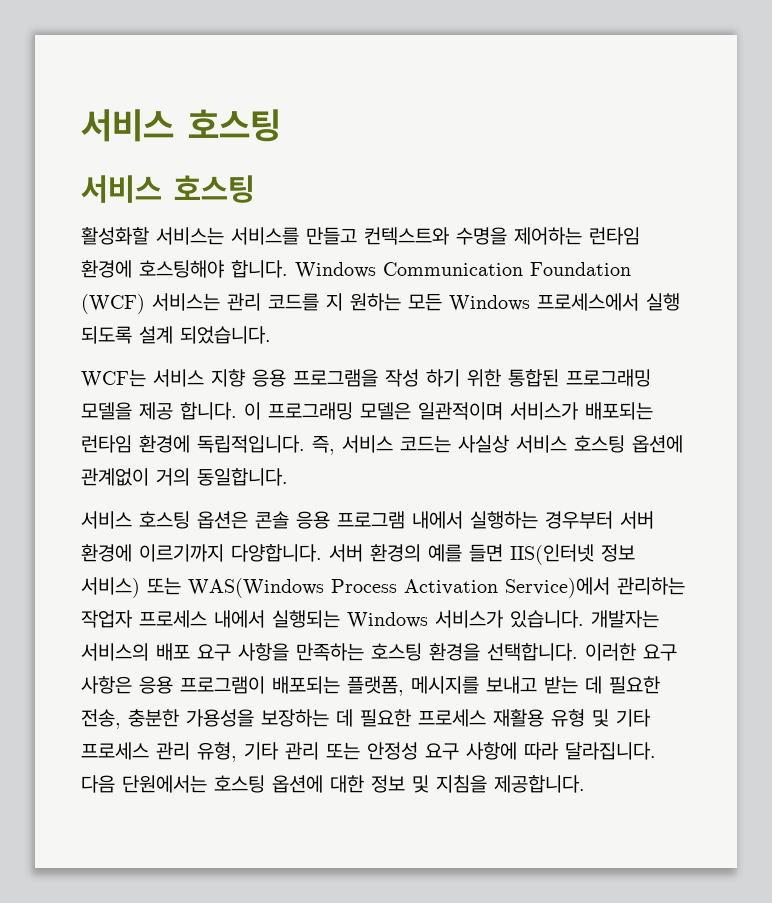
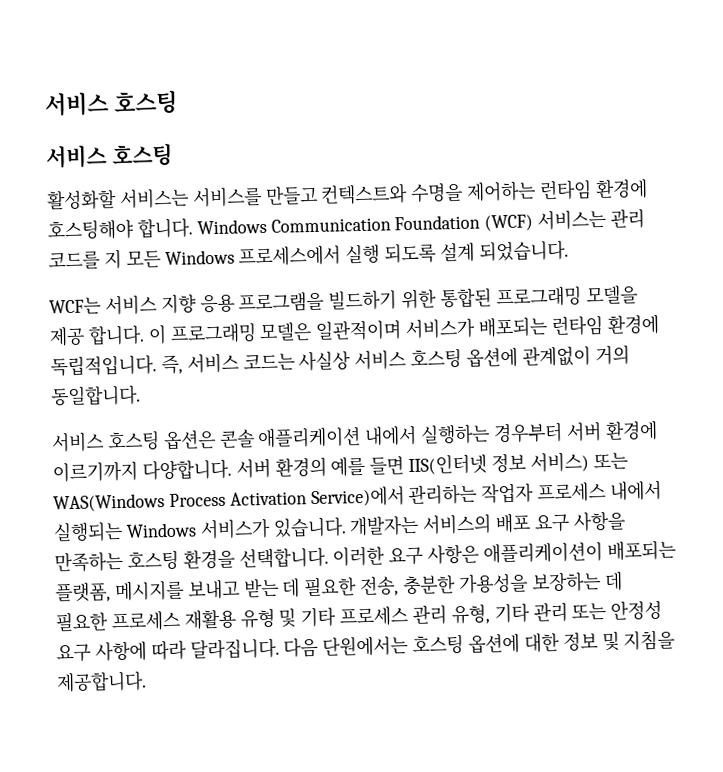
[350,293,401,311] 원하는 -> (122, 259) none
[385,369,460,387] 작성 하기 -> [328,289,398,311] 빌드하기
[296,511,405,529] 응용 프로그램 -> [257,426,362,449] 애플리케이션
[139,676,265,694] 응용 프로그램이 -> [483,541,604,564] 애플리케이션이

